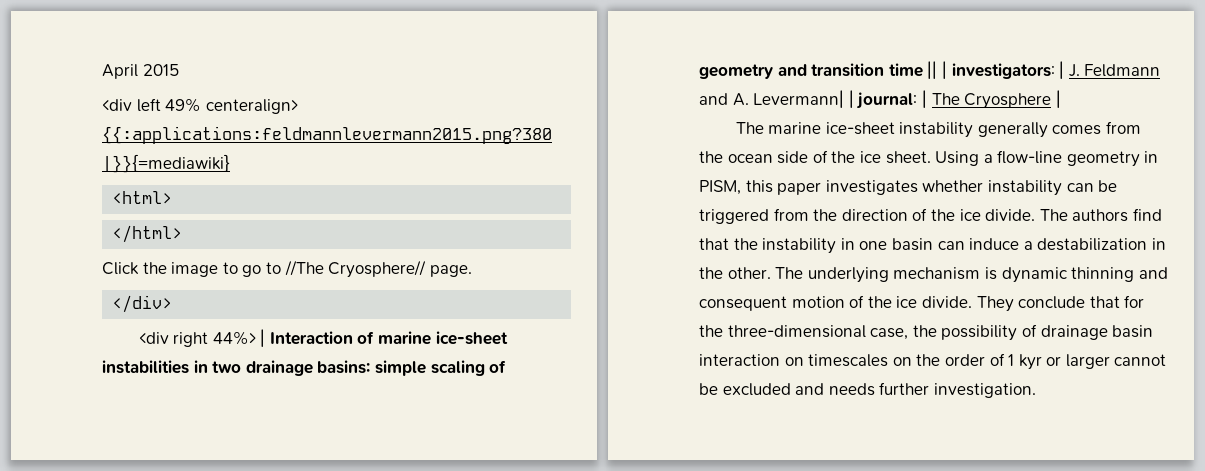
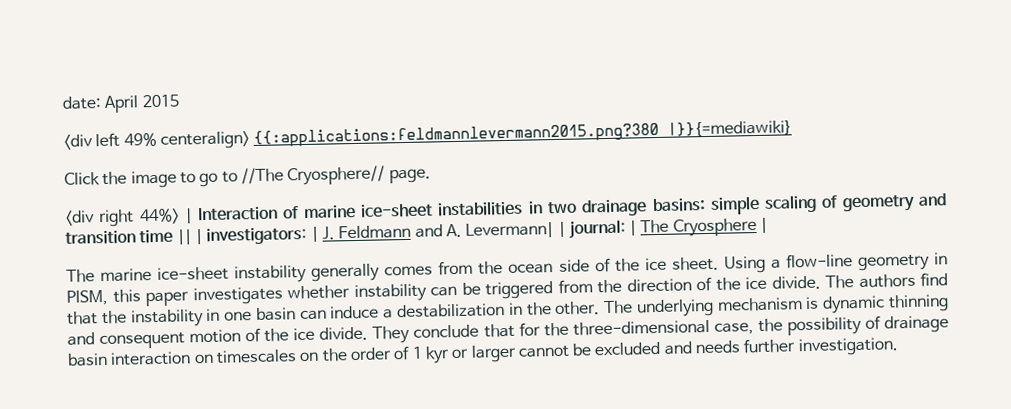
(102, 71) none -> [62,96,102,110] date:
[112,191,173,204] [112,225,183,243] // <html> // </html> -> (793, 128) none
[112,295,173,313] // </div> -> (431, 176) none

